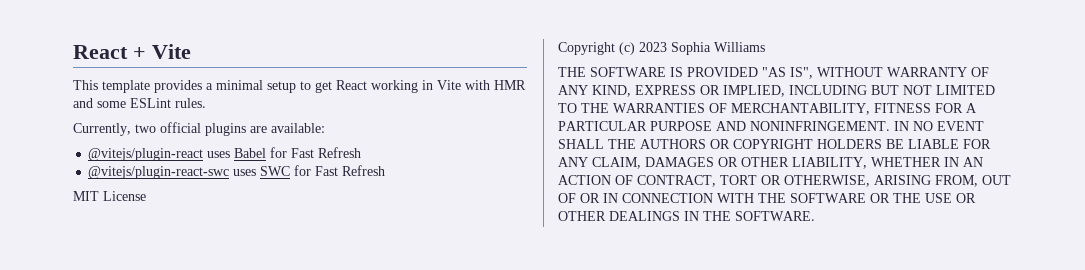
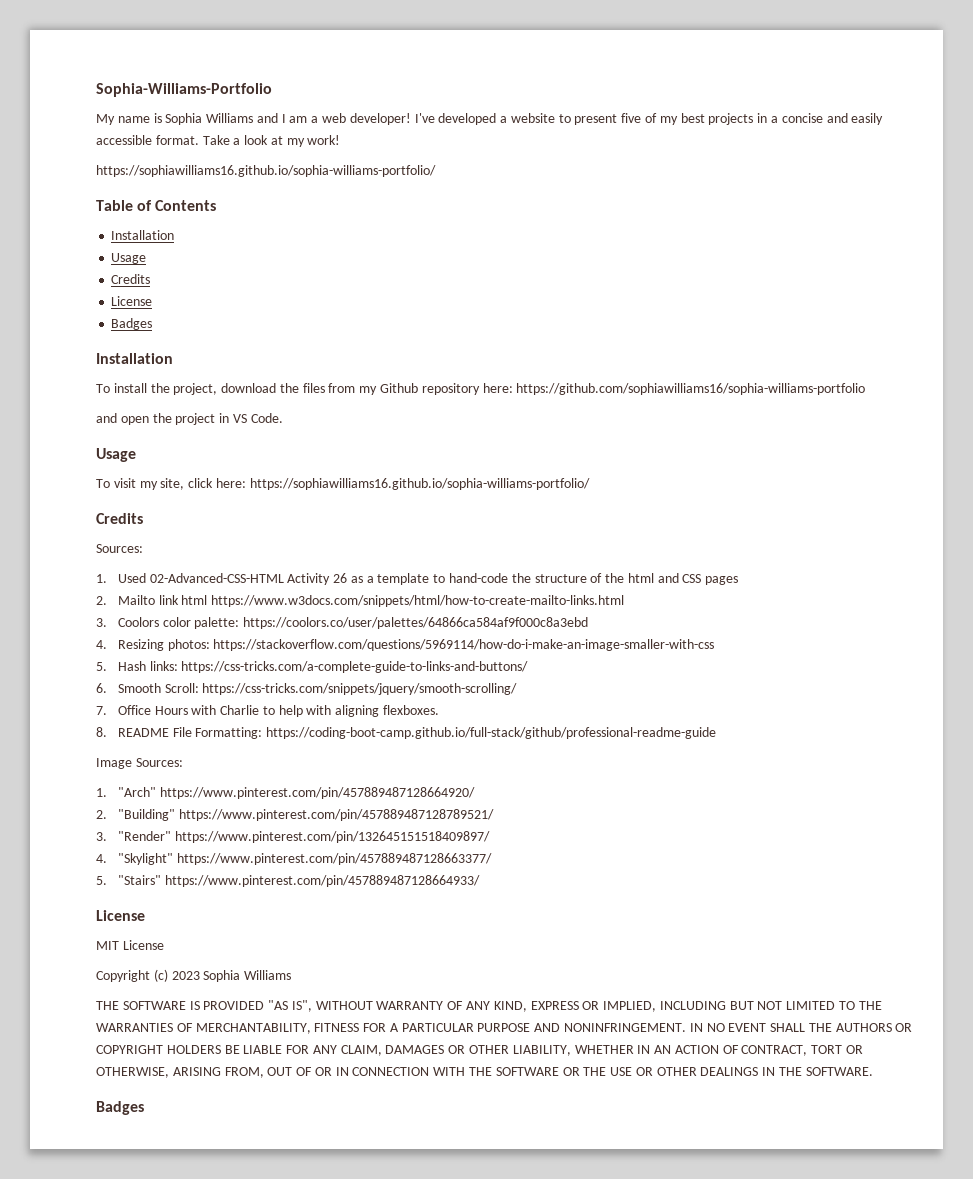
[73,44,191,59] [73,80,526,93] [73,98,206,108] [73,122,325,136] [88,147,362,161] [88,165,386,179] React + Vite // This template provides a minimal setup to get React working in Vite with HMR and some ESLint rules. // Currently, two official plugins are available: // @vitejs/plugin-react uses Babel for Fast Refresh // @vitejs/plugin-react-swc uses SWC for Fast Refresh -> [96,83,272,97] [96,113,884,125] [96,135,341,147] [96,165,436,177] [96,200,217,211] [111,230,175,240] [111,253,147,264] [111,274,151,284] [111,296,153,306] [111,318,153,330] [96,353,173,364] [96,383,866,395] [96,413,283,425] [96,448,136,462] [96,478,590,490] [96,513,143,524] [96,544,143,553] [96,573,739,585] [96,595,625,607] [96,617,589,629] [96,639,715,651] [96,661,529,673] [96,683,518,695] [96,705,439,717] [96,727,717,739] [96,758,183,769] [96,787,475,799] [96,809,494,821] [96,831,490,843] [96,853,492,865] [96,875,480,887] [96,910,145,921] Sophia-Williams-Portfolio // My name is Sophia Williams and I am a web developer! I've developed a website to present five of my best projects in a concise and easily accessible format. Take a look at my work! // https://sophiawilliams16.github.io/sophia-williams-portfolio/ // Table of Contents // Installation // Usage // Credits // License // Badges // Installation // To install the project, download the files from my Github repository here: https://github.com/sophiawilliams16/sophia-williams-portfolio // and open the project in VS Code. // Usage // To visit my site, click here: https://sophiawilliams16.github.io/sophia-williams-portfolio/ // Credits // Sources: // 1. Used 02-Advanced-CSS-HTML Activity 26 as a template to hand-code the structure of the html and CSS pages // 2. Mailto link html https://www.w3docs.com/snippets/html/how-to-create-mailto-links.html // 3. Coolors color palette: https://coolors.co/user/palettes/64866ca584af9f000c8a3ebd // 4. Resizing photos: https://stackoverflow.com/questions/5969114/how-do-i-make-an-image-smaller-with-css // 5. Hash links: https://css-tricks.com/a-complete-guide-to-links-and-buttons/ // 6. Smooth Scroll: https://css-tricks.com/snippets/jquery/smooth-scrolling/ // 7. Office Hours with Charlie to help with aligning flexboxes. // 8. README File Formatting: https://coding-boot-camp.github.io/full-stack/github/professional-readme-guide // Image Sources: // 1. "Arch" https://www.pinterest.com/pin/457889487128664920/ // 2. "Building" https://www.pinterest.com/pin/457889487128789521/ // 3. "Render" https://www.pinterest.com/pin/132645151518409897/ // 4. "Skylight" https://www.pinterest.com/pin/457889487128663377/ // 5. "Stairs" https://www.pinterest.com/pin/457889487128664933/ // License
(815, 216) none -> [96,1101,144,1115] // Badges

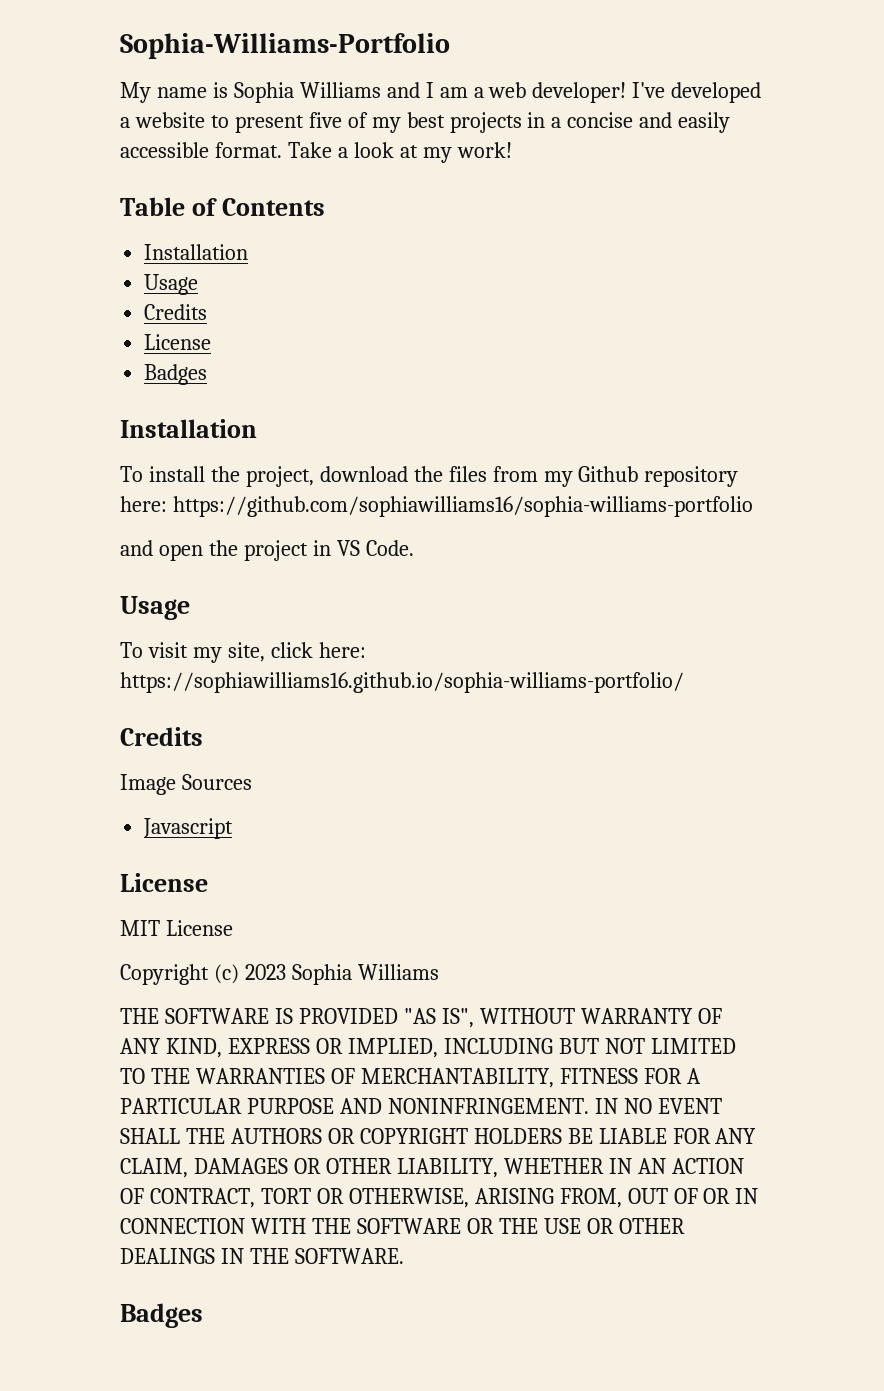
[96,165,436,177] // https://sophiawilliams16.github.io/sophia-williams-portfolio/ -> (512, 150) none
[96,544,143,553] [96,573,739,585] [96,595,625,607] [96,617,589,629] [96,639,715,651] [96,661,529,673] [96,683,518,695] [96,705,439,717] [96,727,717,739] [96,758,183,769] [96,787,475,799] [96,809,494,821] [96,831,490,843] [96,853,492,865] [96,875,480,887] Sources: // 1. Used 02-Advanced-CSS-HTML Activity 26 as a template to hand-code the structure of the html and CSS pages // 2. Mailto link html https://www.w3docs.com/snippets/html/how-to-create-mailto-links.html // 3. Coolors color palette: https://coolors.co/user/palettes/64866ca584af9f000c8a3ebd // 4. Resizing photos: https://stackoverflow.com/questions/5969114/how-do-i-make-an-image-smaller-with-css // 5. Hash links: https://css-tricks.com/a-complete-guide-to-links-and-buttons/ // 6. Smooth Scroll: https://css-tricks.com/snippets/jquery/smooth-scrolling/ // 7. Office Hours with Charlie to help with aligning flexboxes. // 8. README File Formatting: https://coding-boot-camp.github.io/full-stack/github/professional-readme-guide // Image Sources: // 1. "Arch" https://www.pinterest.com/pin/457889487128664920/ // 2. "Building" https://www.pinterest.com/pin/457889487128789521/ // 3. "Render" https://www.pinterest.com/pin/132645151518409897/ // 4. "Skylight" https://www.pinterest.com/pin/457889487128663377/ // 5. "Stairs" https://www.pinterest.com/pin/457889487128664933/ -> [120,774,252,795] [143,818,234,839] Image Sources // Javascript

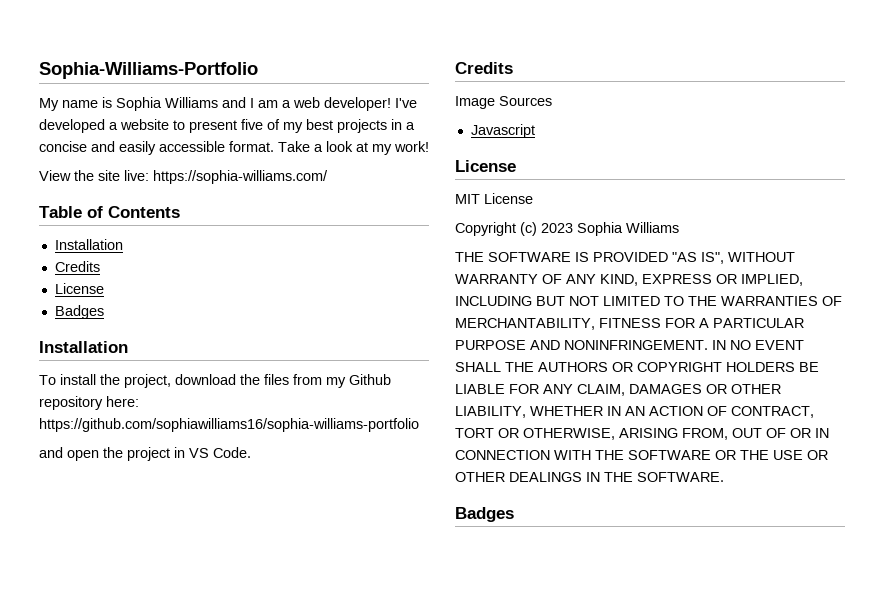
(512, 150) none -> [39,170,328,184] // View the site live: https://sophia-williams.com/
[144,274,199,295] // Usage -> (123, 244) none
[120,596,190,620] [120,642,366,663] [120,672,684,693] // Usage // To visit my site, click here: https://sophiawilliams16.github.io/sophia-williams-portfolio/ -> (251, 452) none

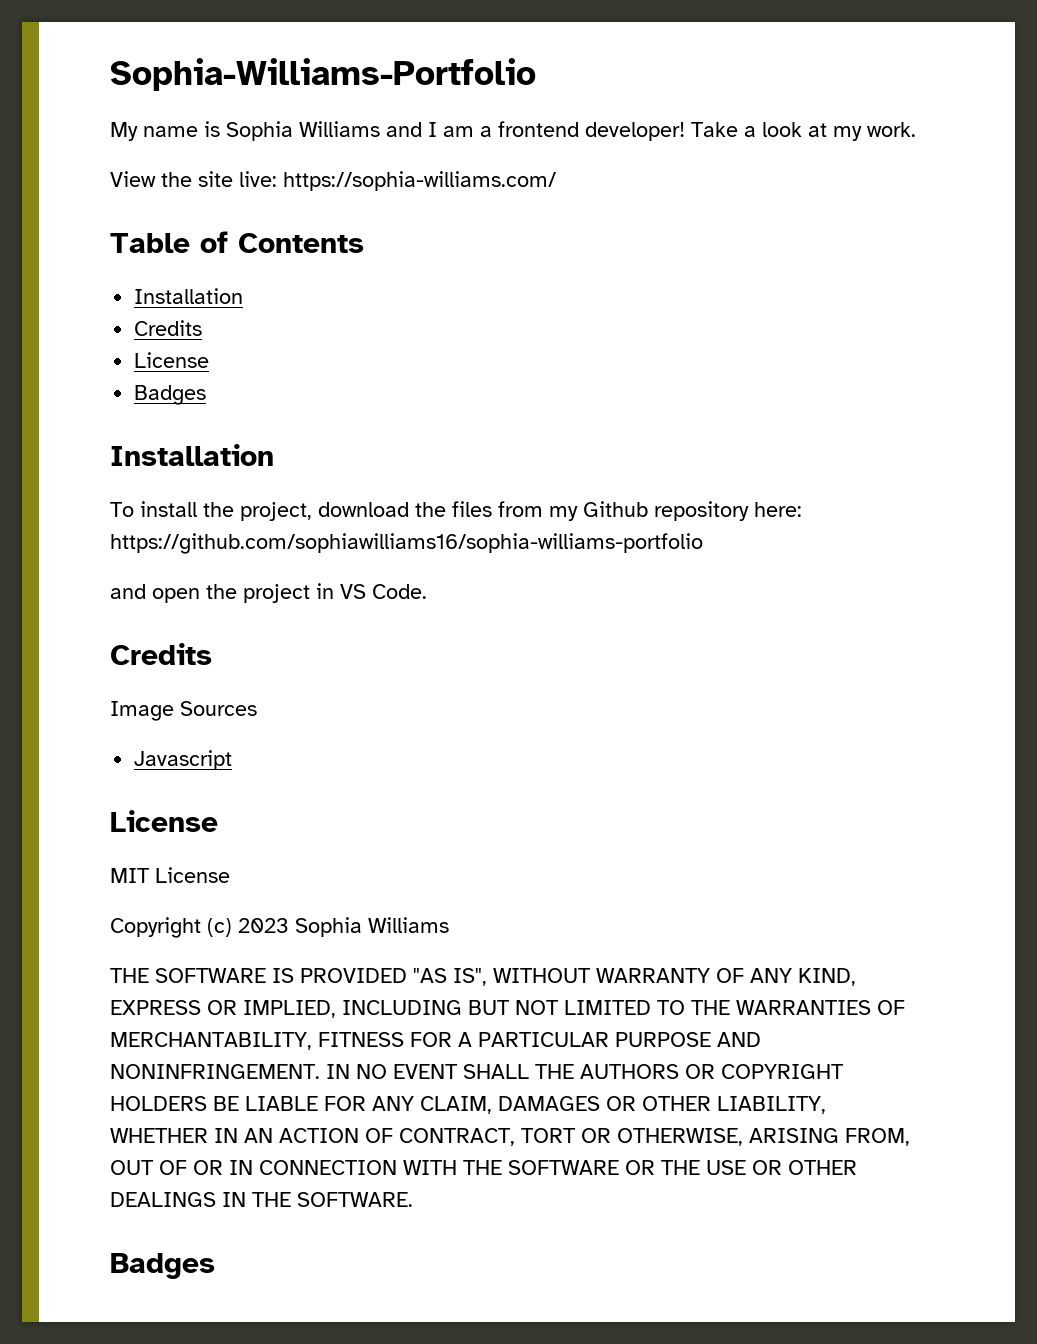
[293,97,417,111] [39,119,415,133] [39,141,274,155] web developer! I've developed a website to present five of my best projects in a concise and easily accessible format. -> [498,121,685,141] frontend developer!
[394,141,429,152] work! -> [867,122,916,137] work.

